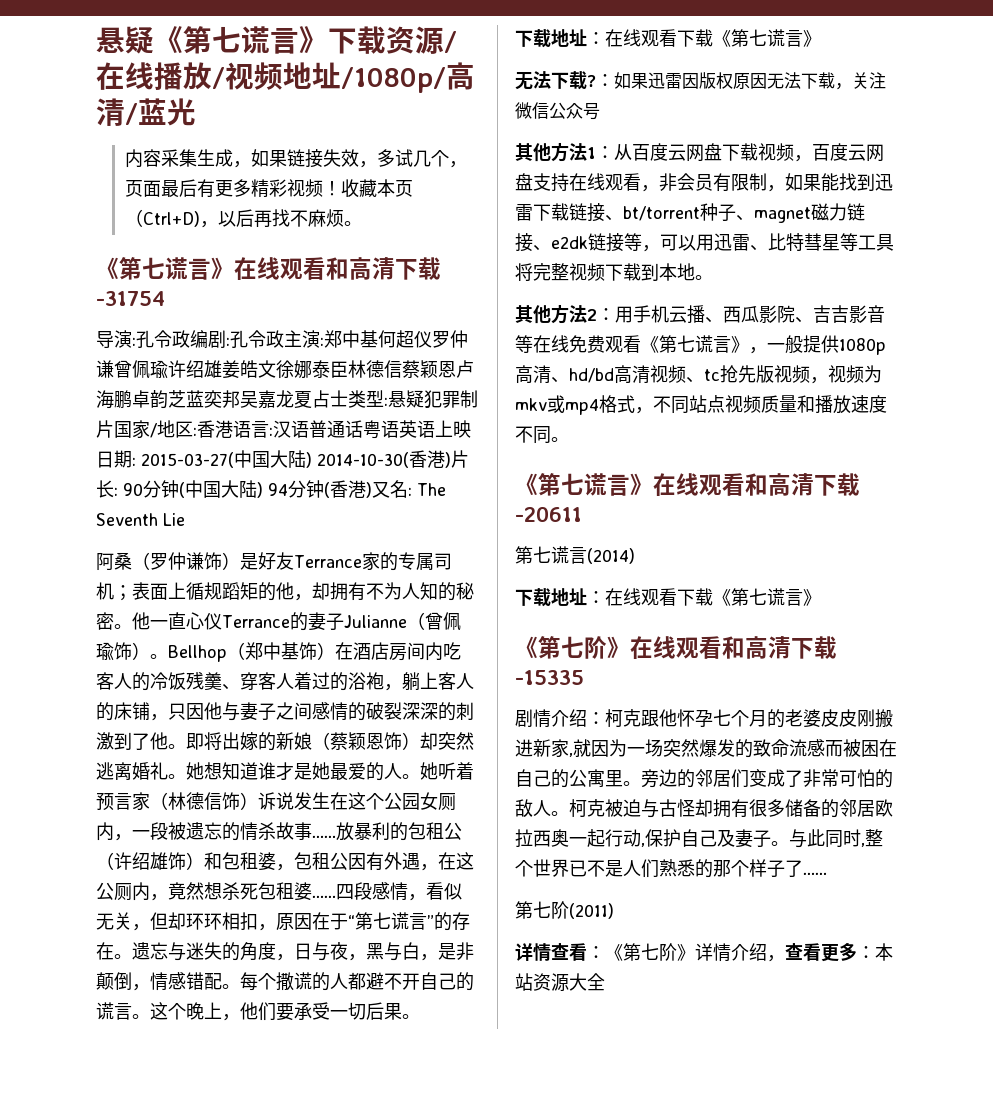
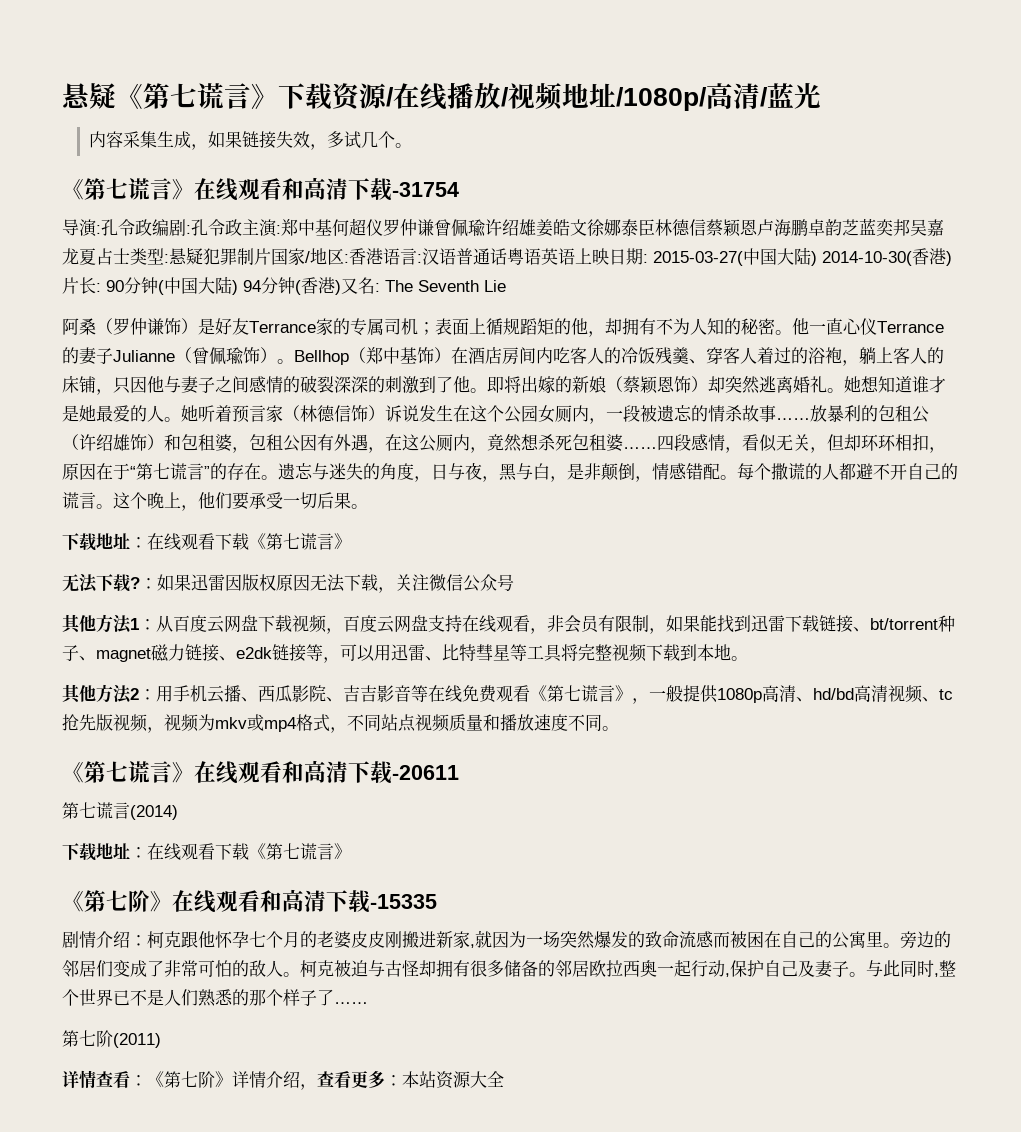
[448,161,467,168] [124,179,413,198] [124,209,344,228] ，页面最后有更多精彩视频！收藏本页（Ctrl+D)，以后再找不麻烦 -> (395, 139) none

